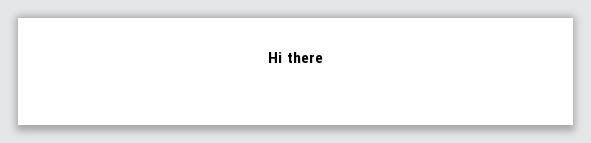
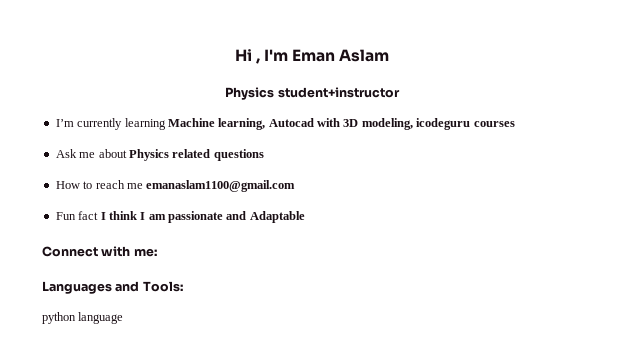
[286,52,323,63] there -> [255,49,390,64] [225,87,400,100] [55,118,515,130] [55,149,264,161] [55,180,296,192] [55,211,305,223] [42,246,157,257] [42,281,183,294] [42,312,124,324] , I'm Eman Aslam // Physics student+instructor // I’m currently learning Machine learning, Autocad with 3D modeling, icodeguru courses // Ask me about Physics related questions // How to reach me emanaslam1100@gmail.com // Fun fact I think I am passionate and Adaptable // Connect with me: // Languages and Tools: // python language

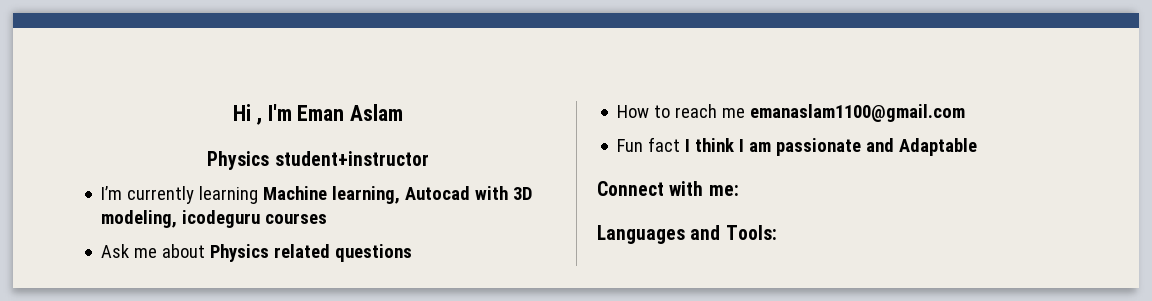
[42,312,124,324] // python language -> (777, 232) none

